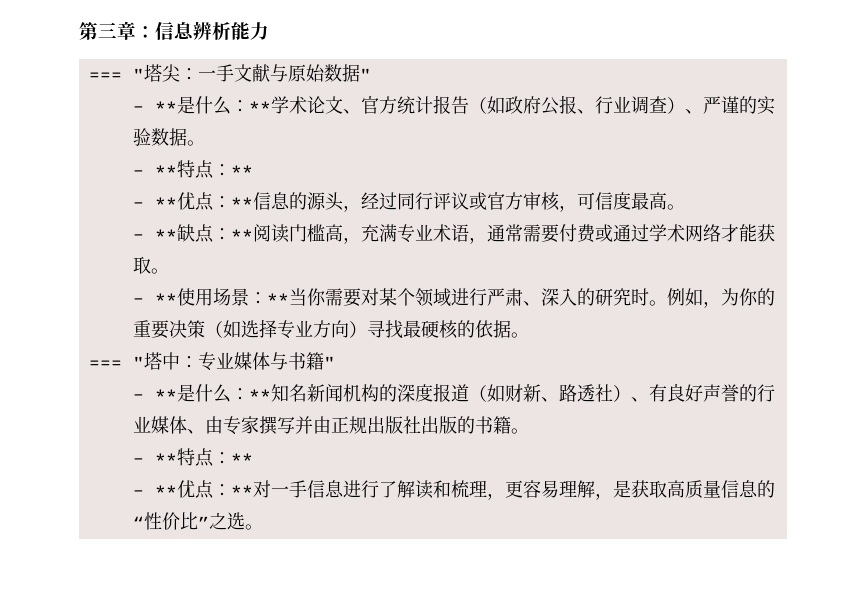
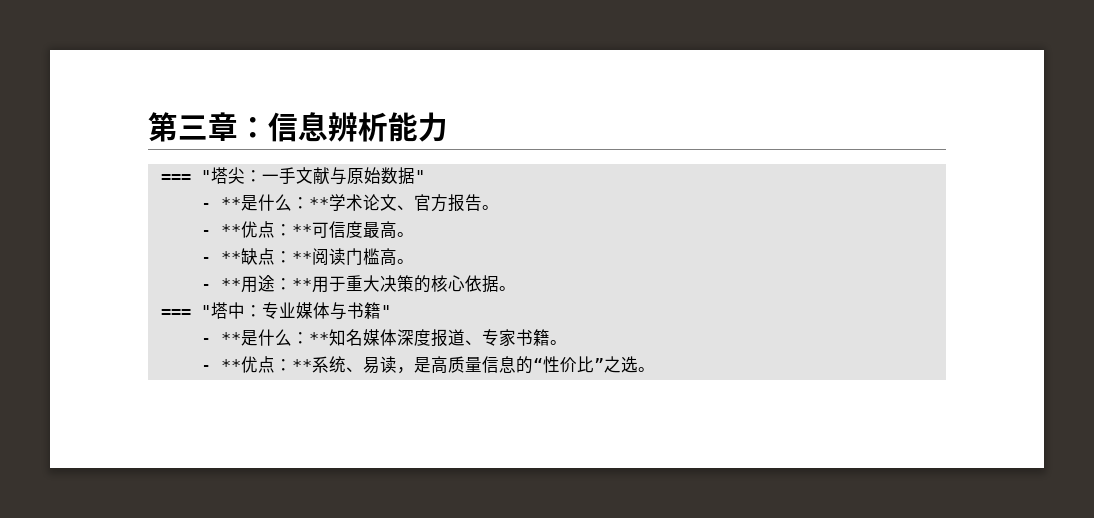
[396,95,775,115] [132,128,205,146] [132,160,253,179] [132,192,577,212] 统计报告（如政府公报、行业调查）、严谨的实验数据。 // - **特点：** // - **优点：**信息的源头，经过同行评议或官方审核， -> [447,194,499,212] [200,221,312,238] 报告。 // - **优点：**
[342,224,775,244] [132,256,169,274] [132,288,775,308] [132,319,475,339] ，充满专业术语，通常需要付费或通过学术网络才能获取。 // - **使用场景：**当你需要对某个领域进行严肃、深入的研究时。例如，为你的重要决策（如选择专业方向）寻找最硬核的 -> [396,259,414,264] [200,275,465,293] 。 // - **用途：**用于重大决策的核心
[306,383,775,402] [132,416,529,435] [132,448,253,467] [132,480,667,500] 新闻机构的深度报道（如财新、路透社）、有良好声誉的行业媒体、由专家撰写并由正规出版社出版的书籍。 // - **特点：** // - **优点：**对一手信息进行了解读和梳理，更容易理解，是获取 -> [362,329,567,347] [200,356,431,374] 媒体深度报道、专家书籍。 // - **优点：**系统、易读，是

